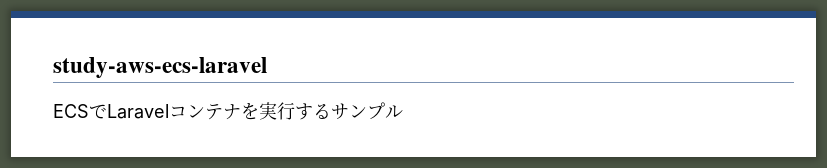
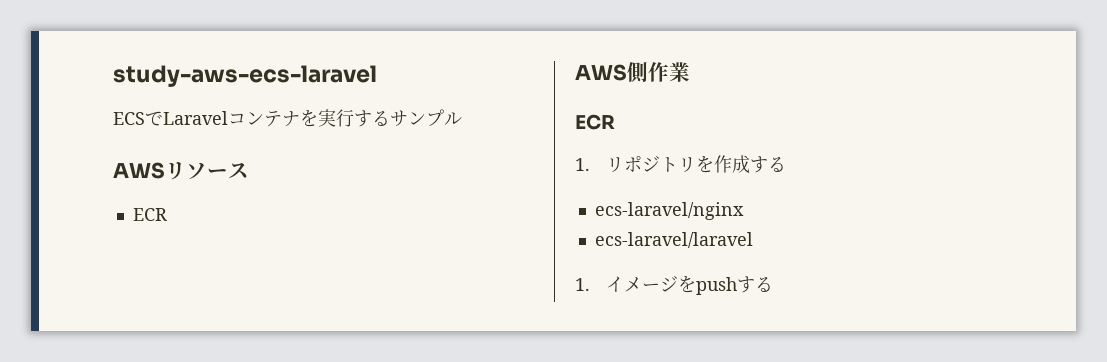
(403, 111) none -> [113,162,249,180] [132,208,167,221] [575,62,690,83] [575,114,615,130] [575,155,786,173] [594,202,744,220] [594,232,753,248] [575,275,773,295] // AWSリソース // ECR // AWS側作業 // ECR // 1.リポジトリを作成する // ecs-laravel/nginx // ecs-laravel/laravel // 1.イメージをpushする

